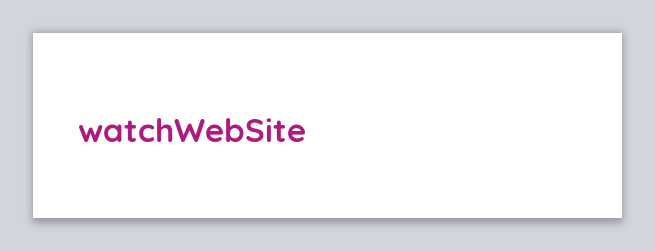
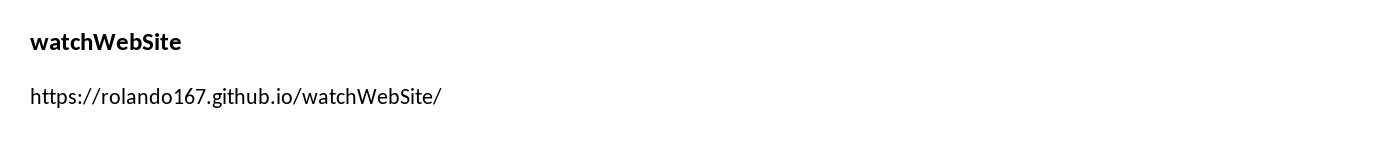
(306, 130) none -> [30,88,442,108] // https://rolando167.github.io/watchWebSite/

